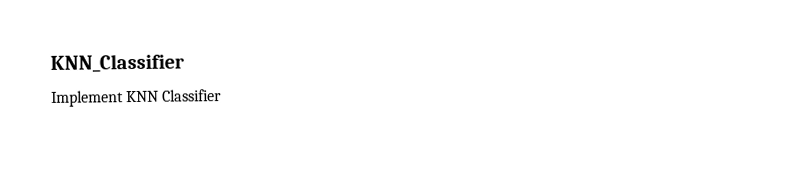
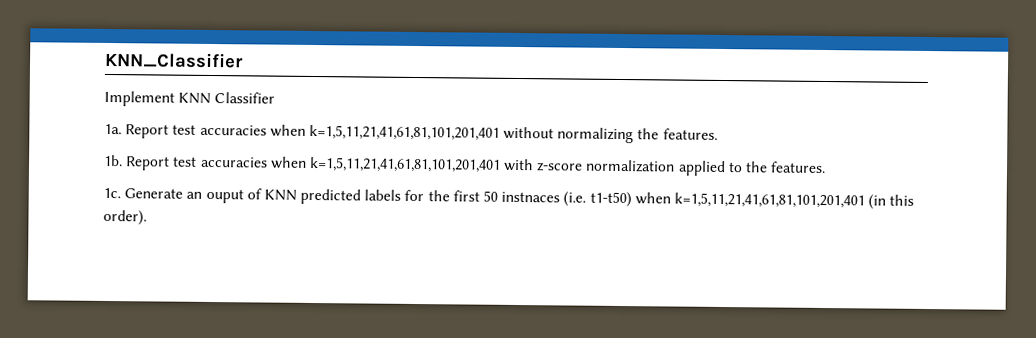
(223, 95) none -> [104,123,718,144] [104,154,827,177] [103,187,915,210] [103,209,147,226] // 1a. Report test accuracies when k=1,5,11,21,41,61,81,101,201,401 without normalizing the features. // 1b. Report test accuracies when k=1,5,11,21,41,61,81,101,201,401 with z-score normalization applied to the features. // 1c. Generate an ouput of KNN predicted labels for the first 50 instnaces (i.e. t1-t50) when k=1,5,11,21,41,61,81,101,201,401 (in this order).

